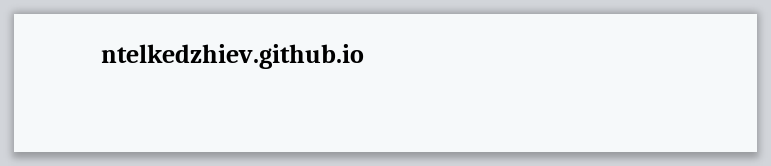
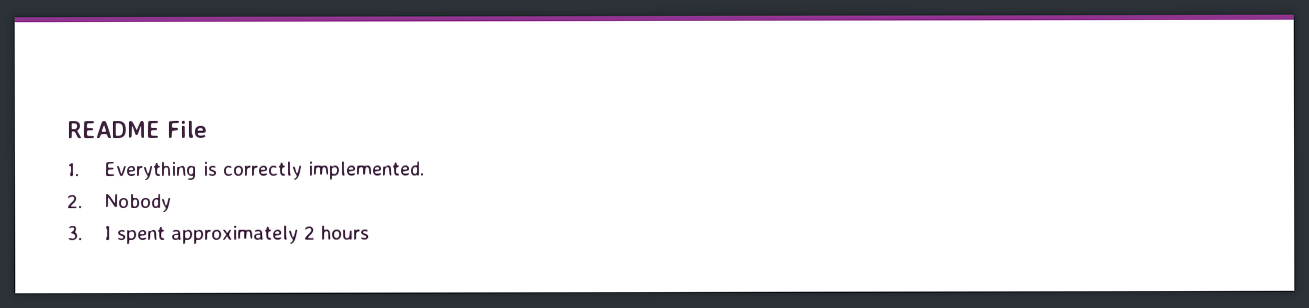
[101,44,364,69] ntelkedzhiev.github.io -> [66,120,207,139] [67,161,426,181] [67,193,173,213] [67,225,371,245] README File // 1. Everything is correctly implemented. // 2. Nobody // 3. I spent approximately 2 hours

